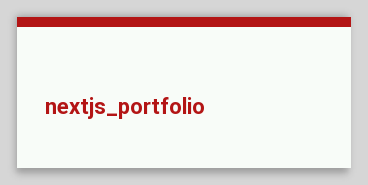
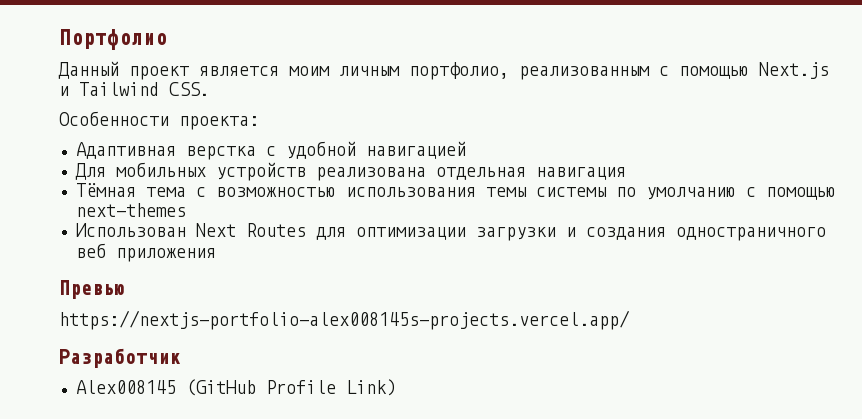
[45,97,205,119] nextjs_portfolio -> [59,29,167,50] [58,61,829,80] [59,82,209,96] [59,111,259,130] [75,141,466,160] [74,162,626,181] [75,183,836,200] [75,203,186,217] [75,223,826,241] [75,243,216,262] [59,280,125,299] [59,310,630,330] [59,348,181,368] [75,379,396,396] Портфолио // Данный проект является моим личным портфолио, реализованным с помощью Next.js и Tailwind CSS. // Особенности проекта: // Адаптивная верстка с удобной навигацией // Для мобильных устройств реализована отдельная навигация // Тёмная тема с возможностью использования темы системы по умолчанию с помощью next-themes // Использован Next Routes для оптимизации загрузки и создания одностраничного веб приложения // Превью // https://nextjs-portfolio-alex008145s-projects.vercel.app/ // Разработчик // Alex008145 (GitHub Profile Link)

